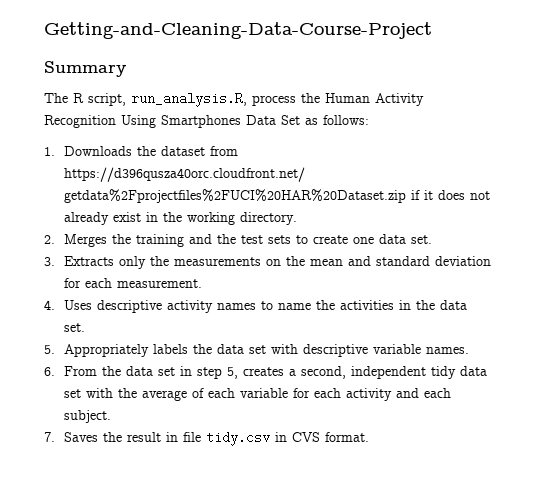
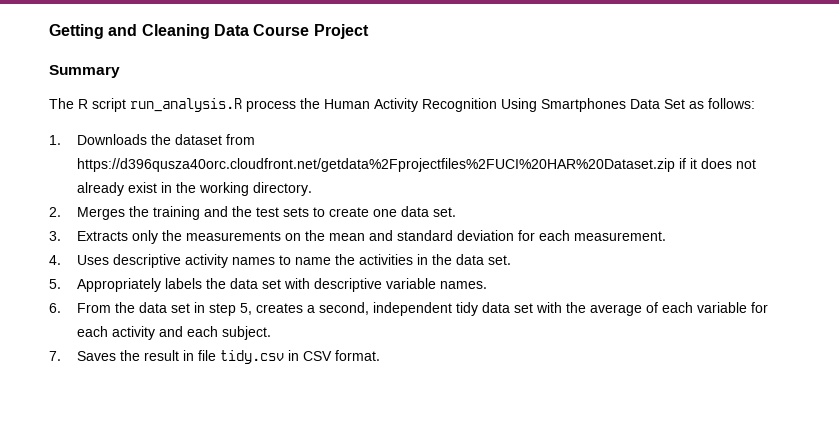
[44,22,432,39] Getting-and-Cleaning-Data-Course-Project -> [49,24,369,39] Getting and Cleaning Data Course Project
[88,92,247,107] script, run_analysis.R, -> [92,98,242,112] script run_analysis.R
[291,432,320,442] CVS -> [302,351,332,361] CSV

